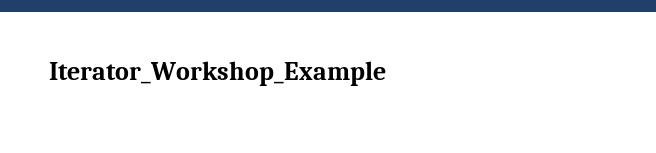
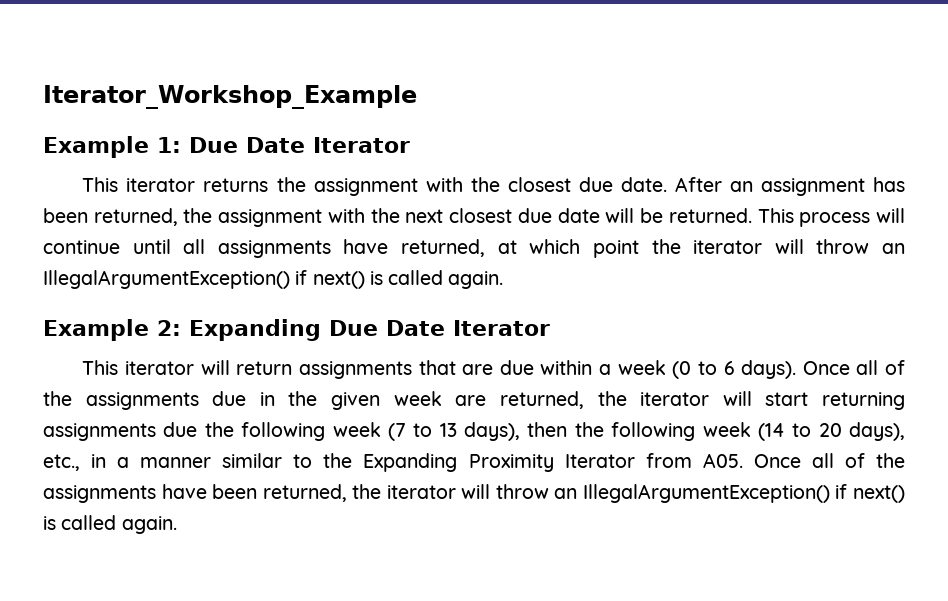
(386, 73) none -> [43,136,410,158] [82,177,905,196] [43,208,906,227] [43,239,906,258] [43,270,504,289] [43,319,550,341] [82,360,905,379] [43,391,905,410] [43,422,905,441] [43,453,906,472] [43,484,905,503] [43,515,177,534] // Example 1: Due Date Iterator // This iterator returns the assignment with the closest due date. After an assignment has been returned, the assignment with the next closest due date will be returned. This process will continue until all assignments have returned, at which point the iterator will throw an IllegalArgumentException() if next() is called again. // Example 2: Expanding Due Date Iterator // This iterator will return assignments that are due within a week (0 to 6 days). Once all of the assignments due in the given week are returned, the iterator will start returning assignments due the following week (7 to 13 days), then the following week (14 to 20 days), etc., in a manner similar to the Expanding Proximity Iterator from A05. Once all of the assignments have been returned, the iterator will throw an IllegalArgumentException() if next() is called again.

